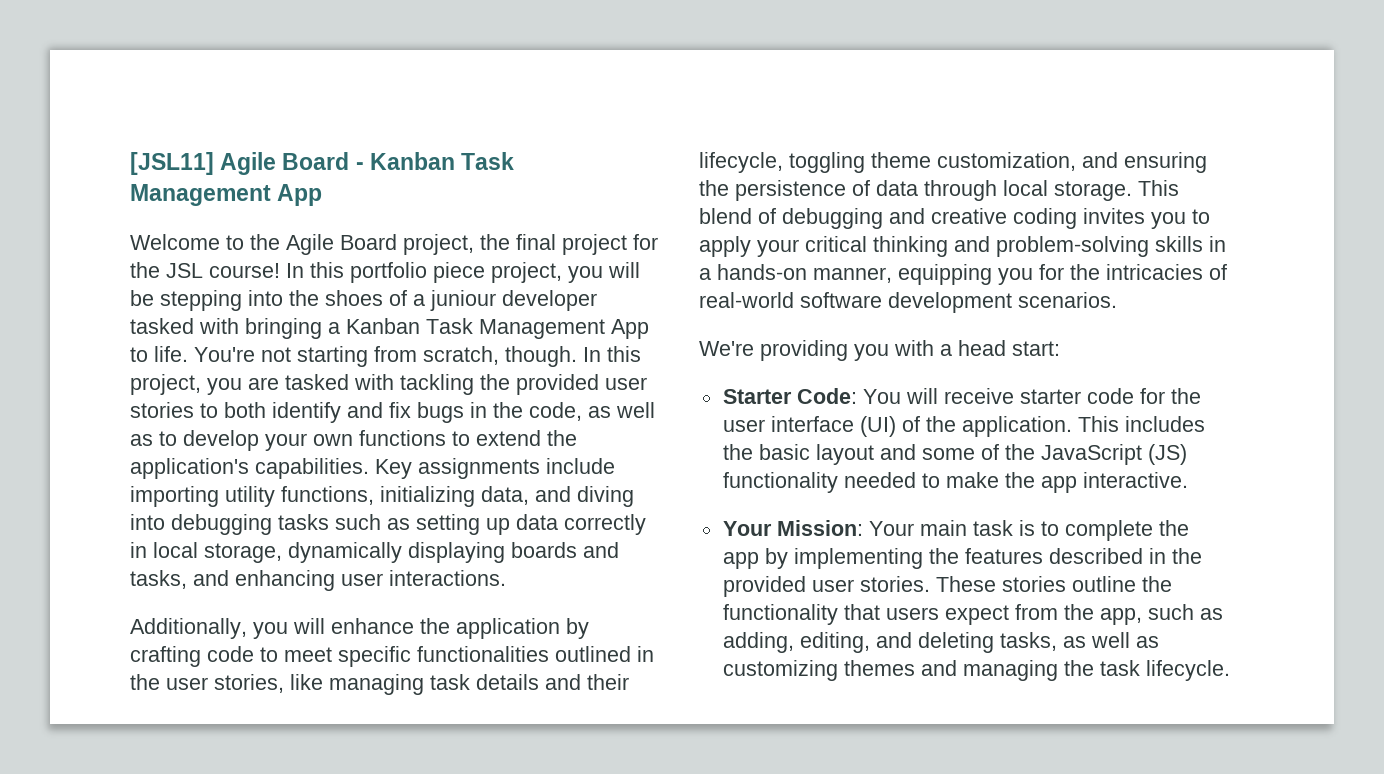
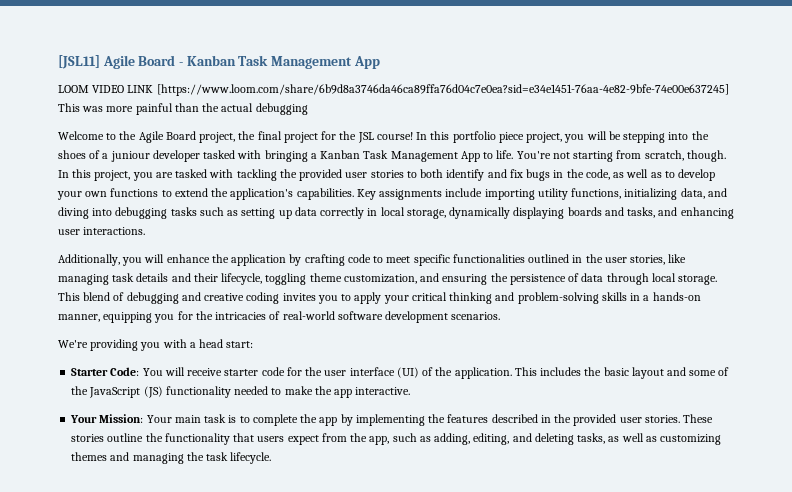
(323, 195) none -> [58,84,729,96] [58,103,308,115] // LOOM VIDEO LINK [https://www.loom.com/share/6b9d8a3746da46ca89ffa76d04c7e0ea?sid=e34e1451-76aa-4e82-9bfe-74e00e637245] This was more painful than the actual debugging

